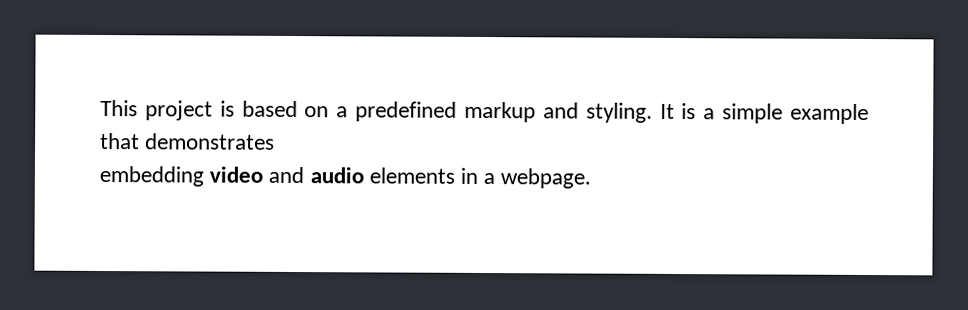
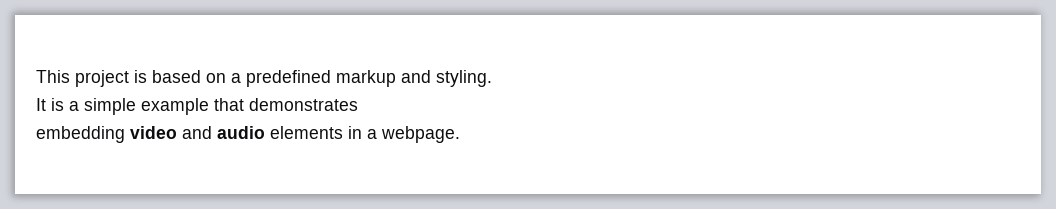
(653, 112) none -> (492, 78) //

